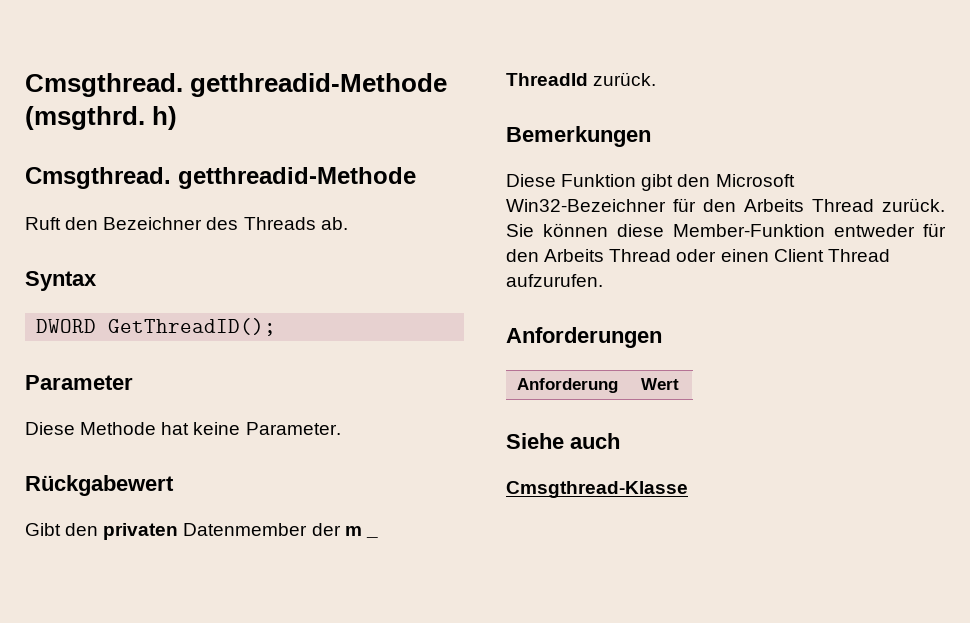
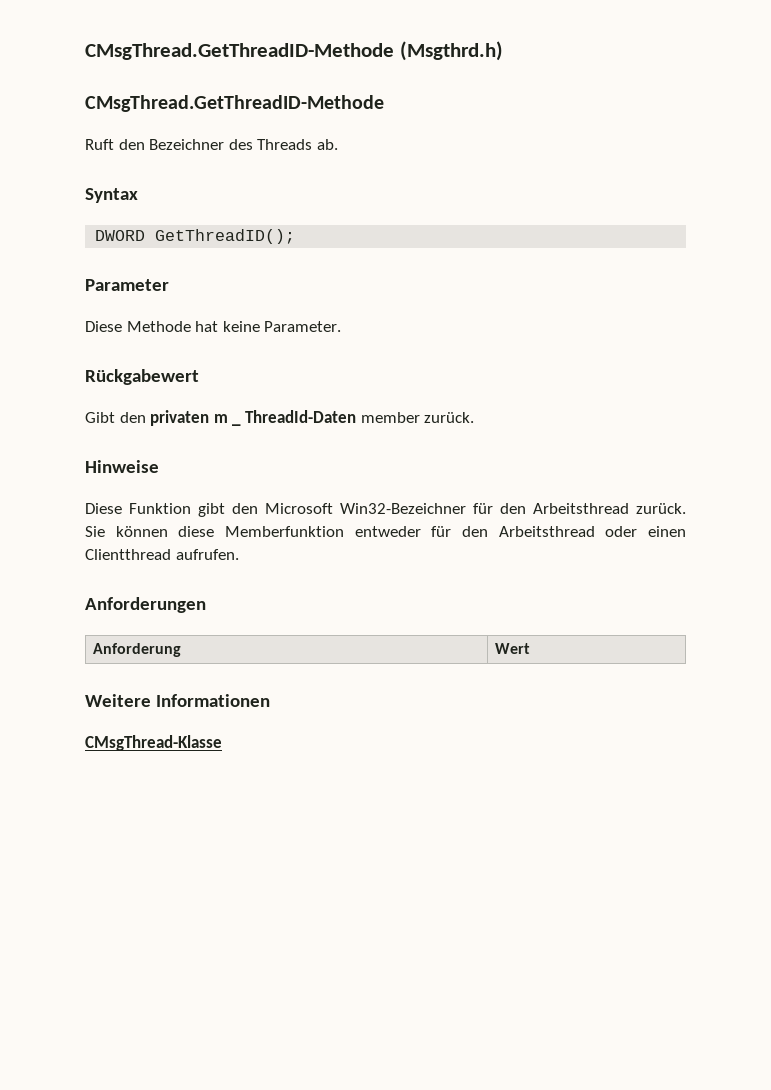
[25,73,448,97] [25,106,178,130] [25,167,416,189] Cmsgthread. getthreadid-Methode (msgthrd. h) // Cmsgthread. getthreadid-Methode -> [85,41,503,61] [85,95,384,112] CMsgThread.GetThreadID-Methode (Msgthrd.h) // CMsgThread.GetThreadID-Methode
[183,523,362,536] [365,536,378,538] [506,73,588,86] Datenmember der m _ ThreadId -> [213,414,228,423] [232,423,242,426] [244,410,420,423] m _ ThreadId-Daten member
[506,126,651,147] Bemerkungen -> [85,460,159,473] Hinweise
[744,199,874,212] Arbeits Thread -> [533,503,629,514] Arbeitsthread
[673,224,825,237] Member-Funktion -> [224,526,344,537] Memberfunktion
[544,249,890,262] [506,274,603,287] Arbeits Thread oder einen Client Thread aufzurufen. -> [498,526,686,537] [85,549,239,560] Arbeitsthread oder einen Clientthread aufrufen.
[506,433,620,449] [506,481,688,498] Siehe auch // Cmsgthread-Klasse -> [85,694,270,707] [85,735,222,751] Weitere Informationen // CMsgThread-Klasse

